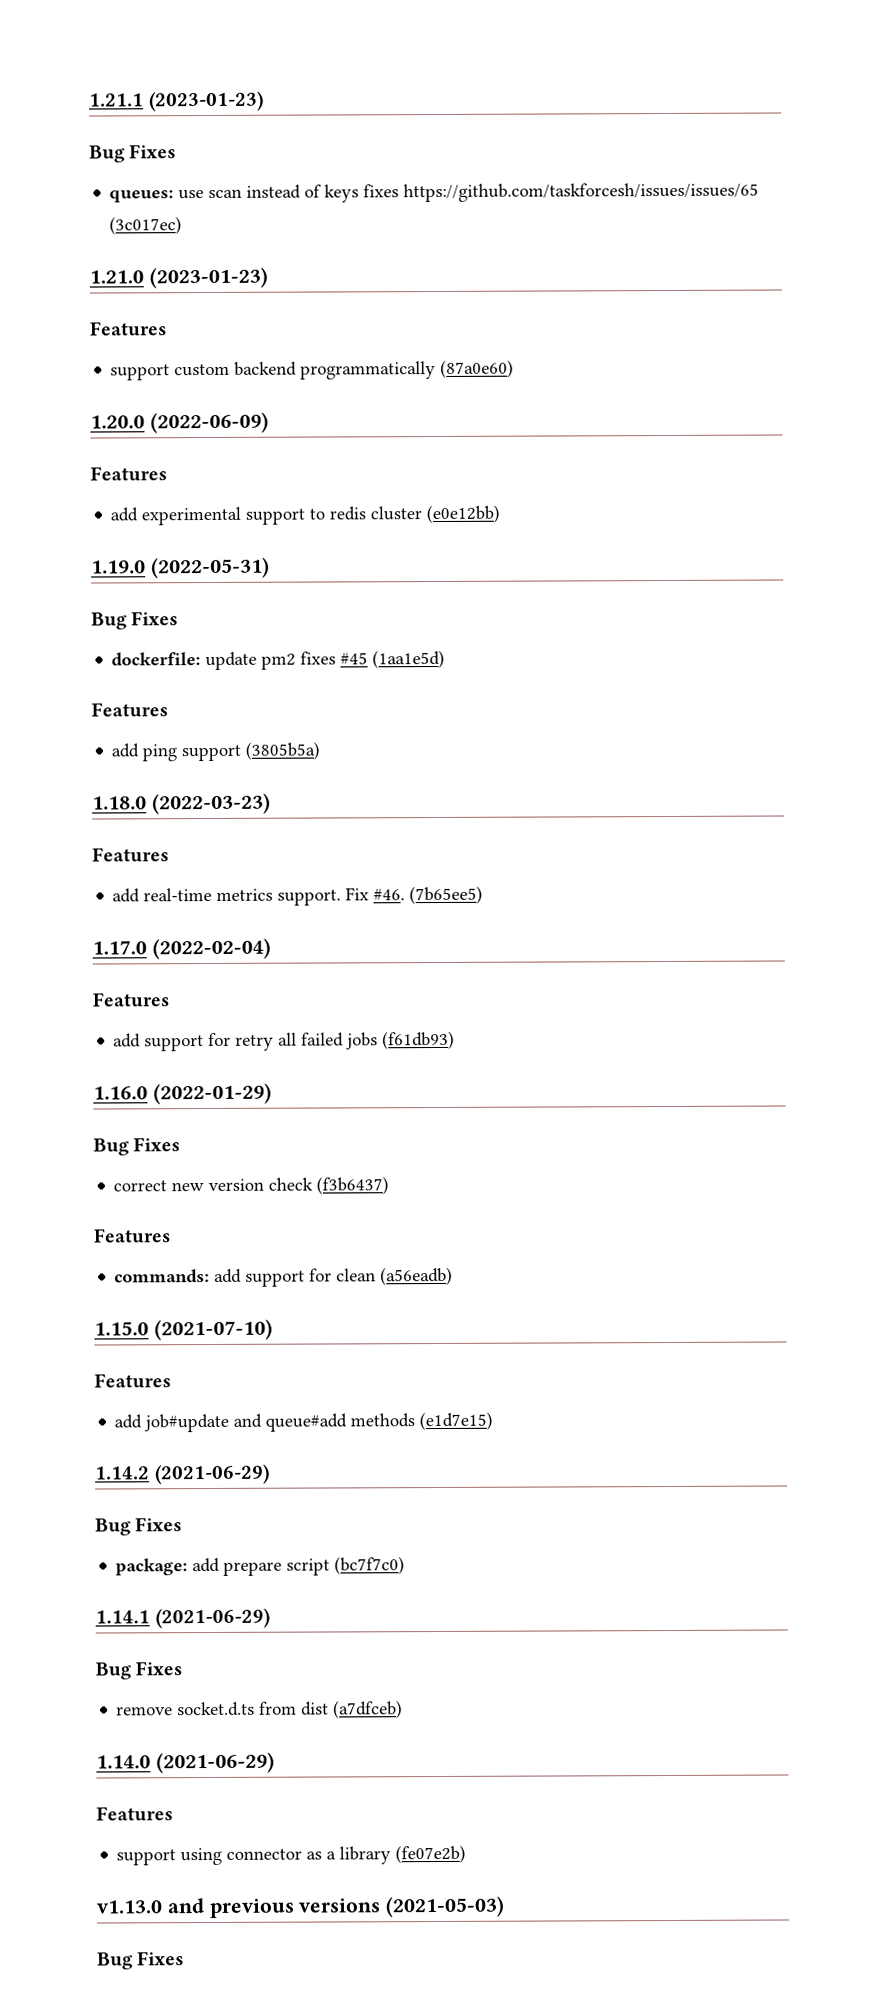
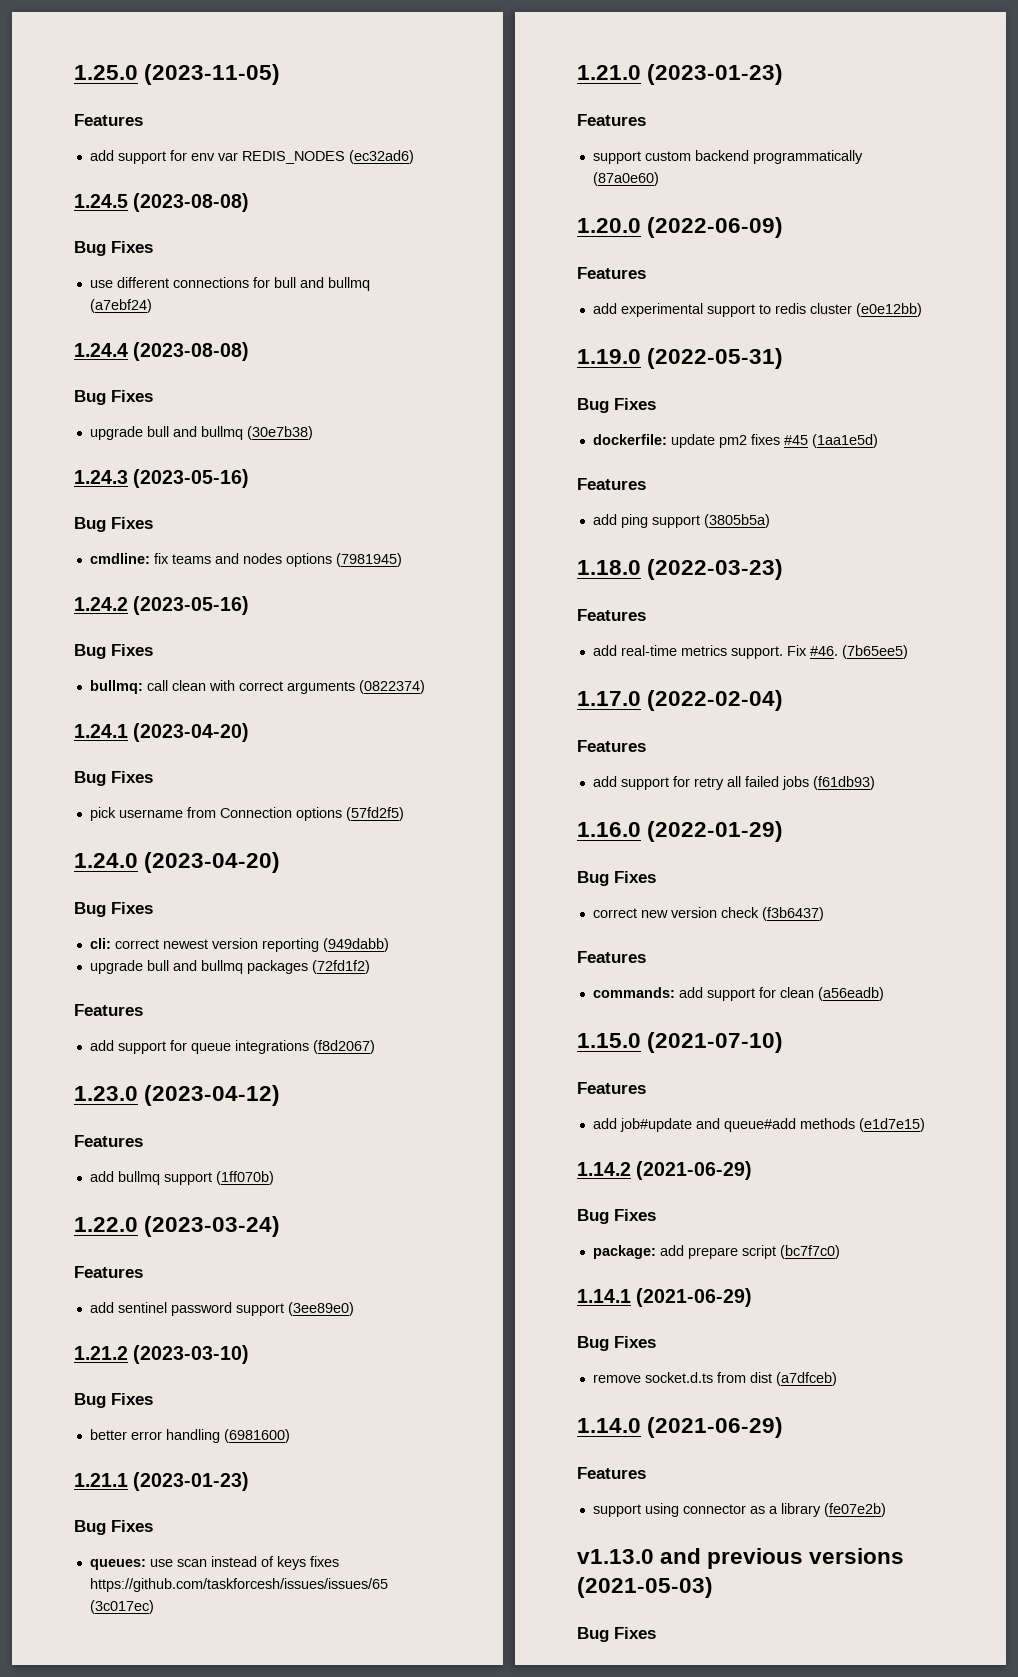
(89, 100) none -> [74,64,281,85] [74,114,143,126] [89,150,414,164] [74,193,250,212] [74,241,153,256] [89,277,370,291] [89,299,152,313] [74,342,250,361] [74,390,153,405] [89,426,313,440] [74,469,250,488] [74,517,153,532] [89,553,402,567] [74,596,250,615] [74,644,153,659] [89,680,425,694] [74,723,250,742] [74,771,153,786] [89,807,404,821] [74,852,281,873] [74,902,153,917] [89,938,389,952] [89,960,370,974] [74,1004,143,1016] [89,1040,375,1054] [74,1085,281,1106] [74,1135,143,1147] [89,1171,274,1185] [74,1216,281,1237] [74,1266,143,1278] [89,1302,354,1316] [74,1345,250,1364] [74,1393,153,1408] [89,1429,290,1443] 1.25.0 (2023-11-05) // Features // add support for env var REDIS_NODES (ec32ad6) // 1.24.5 (2023-08-08) // Bug Fixes // use different connections for bull and bullmq (a7ebf24) // 1.24.4 (2023-08-08) // Bug Fixes // upgrade bull and bullmq (30e7b38) // 1.24.3 (2023-05-16) // Bug Fixes // cmdline: fix teams and nodes options (7981945) // 1.24.2 (2023-05-16) // Bug Fixes // bullmq: call clean with correct arguments (0822374) // 1.24.1 (2023-04-20) // Bug Fixes // pick username from Connection options (57fd2f5) // 1.24.0 (2023-04-20) // Bug Fixes // cli: correct newest version reporting (949dabb) // upgrade bull and bullmq packages (72fd1f2) // Features // add support for queue integrations (f8d2067) // 1.23.0 (2023-04-12) // Features // add bullmq support (1ff070b) // 1.22.0 (2023-03-24) // Features // add sentinel password support (3ee89e0) // 1.21.2 (2023-03-10) // Bug Fixes // better error handling (6981600) //

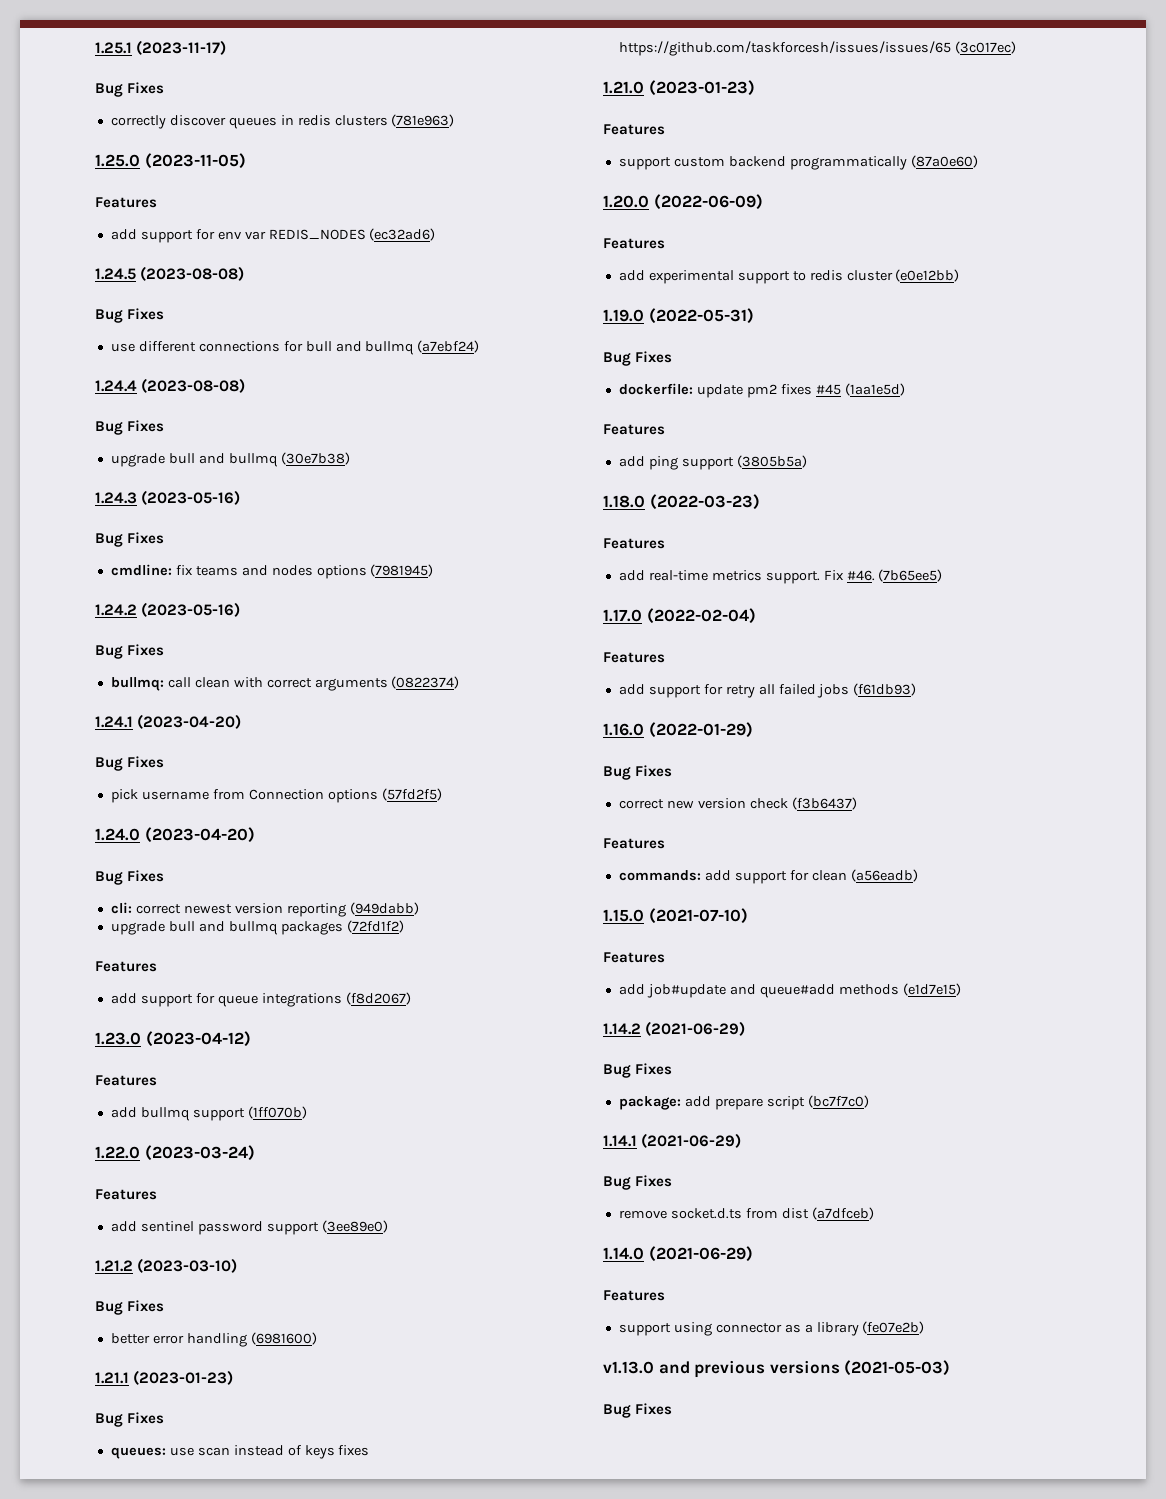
(74, 72) none -> [95,40,227,55] [95,82,165,97] [110,114,455,129] 1.25.1 (2023-11-17) // Bug Fixes // correctly discover queues in redis clusters (781e963) //

